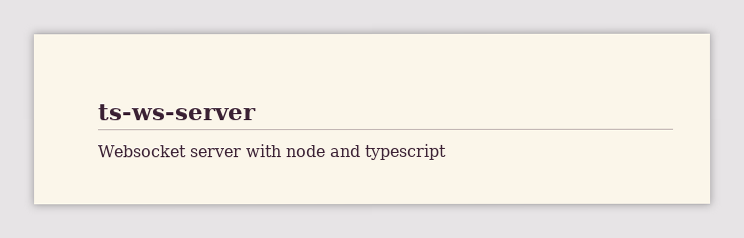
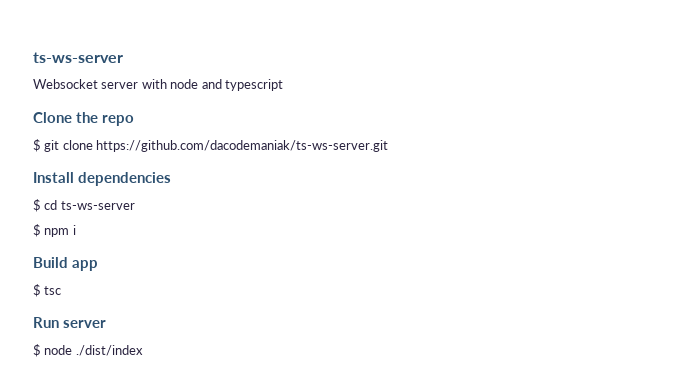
(447, 152) none -> [33,112,134,126] [33,139,389,152] [33,172,171,186] [33,199,135,212] [33,224,76,237] [33,257,98,271] [33,284,62,297] [33,317,106,328] [33,344,143,357] // Clone the repo // $ git clone https://github.com/dacodemaniak/ts-ws-server.git // Install dependencies // $ cd ts-ws-server // $ npm i // Build app // $ tsc // Run server // $ node ./dist/index

